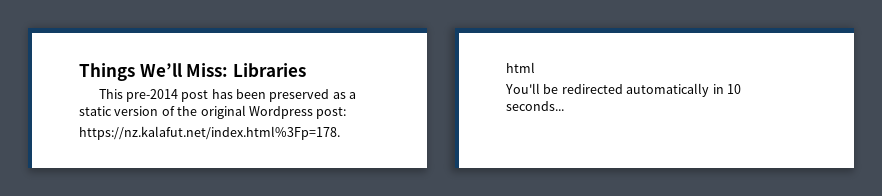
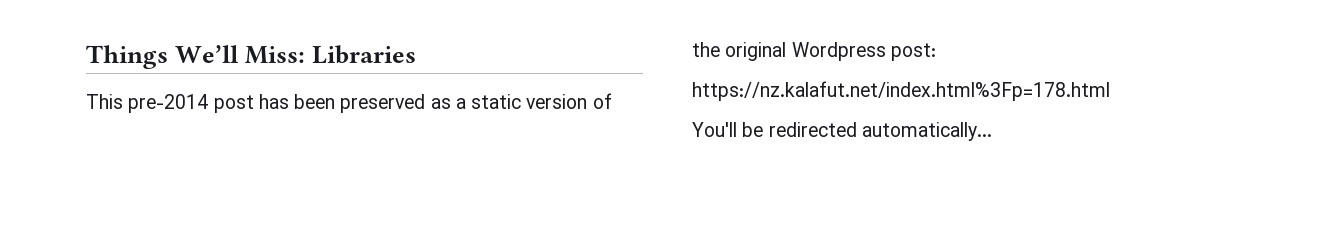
[626,83,741,97] [506,101,564,111] automatically in 10 seconds... -> [861,122,992,141] automatically...

